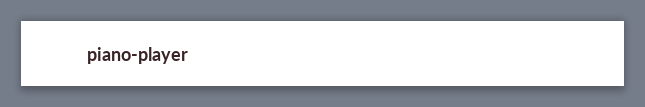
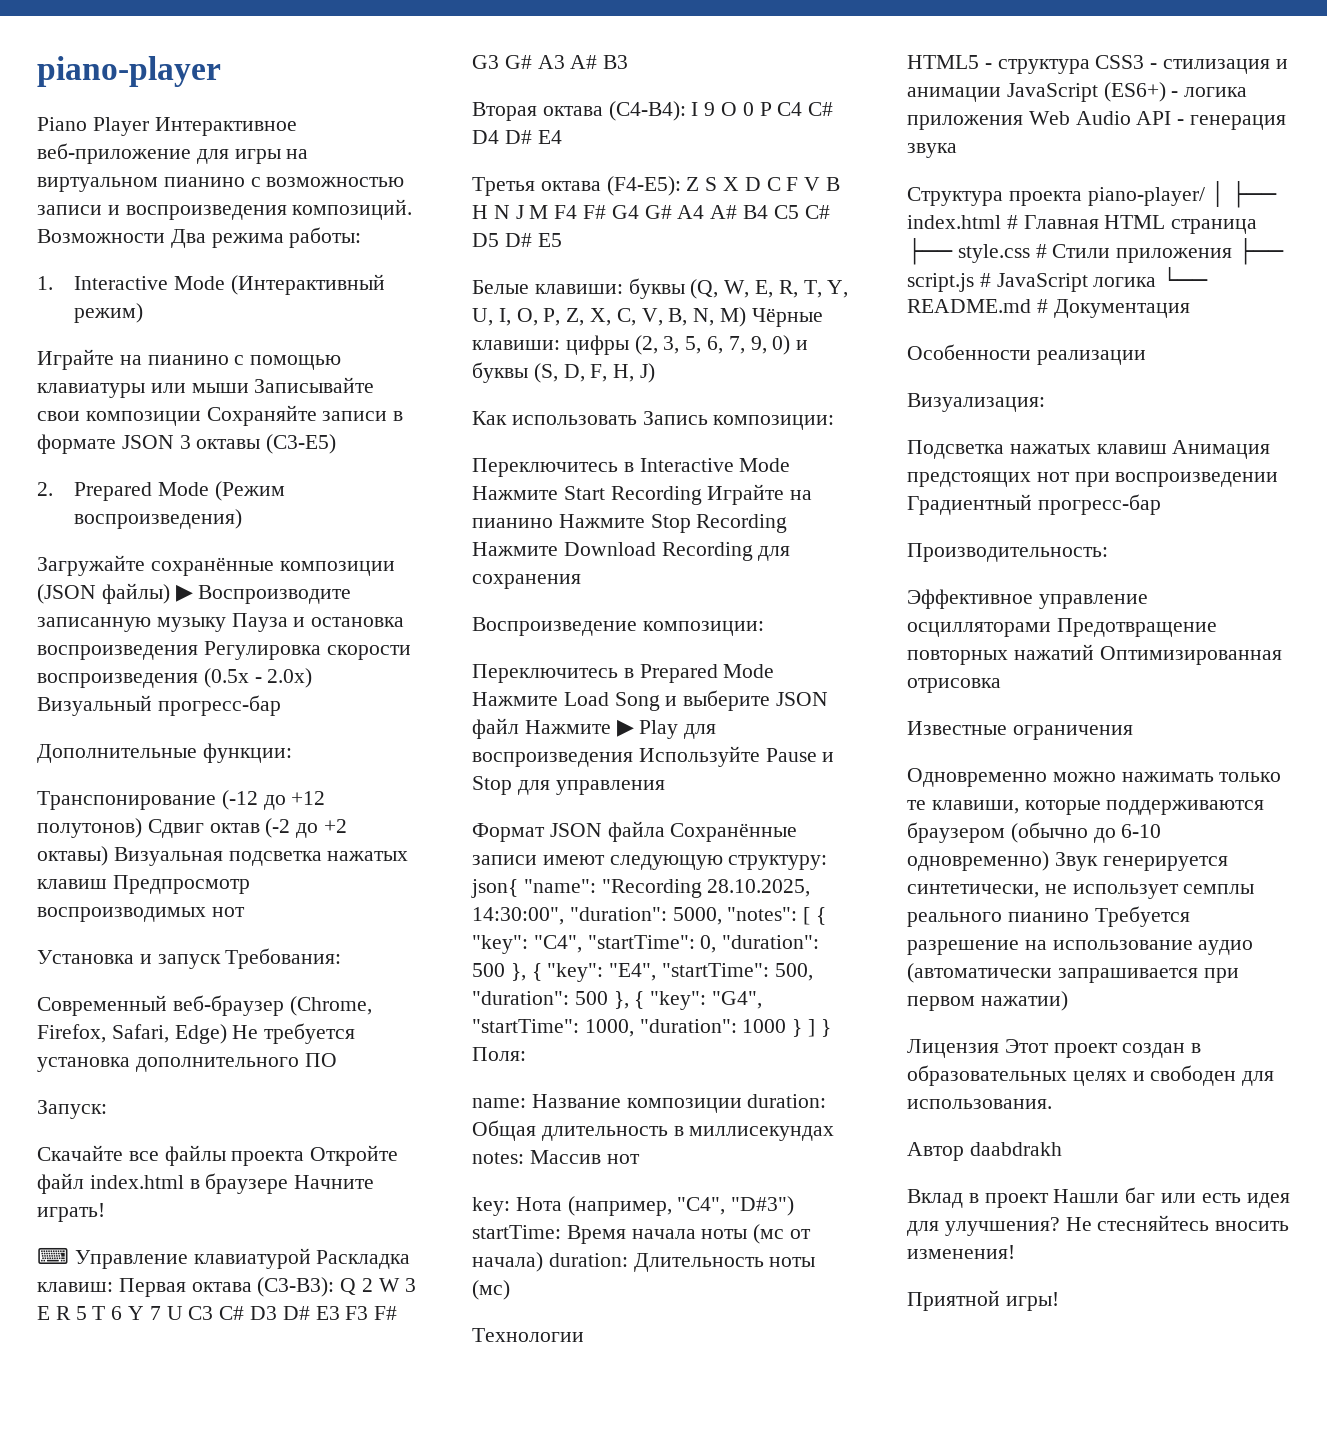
(188, 55) none -> [37,117,297,136] [37,143,309,164] [37,177,405,192] [37,199,413,220] [37,227,362,248] [37,274,385,295] [74,303,144,323] [37,349,342,370] [37,377,375,398] [37,405,404,426] [37,434,337,454] [37,481,285,501] [74,509,243,529] [37,555,395,576] [37,583,352,604] [37,613,405,632] [37,641,411,660] [37,668,313,688] [37,695,281,716] [37,743,292,763] [37,790,326,810] [37,818,348,838] [37,846,409,866] [37,875,250,894] [37,907,245,922] [37,948,342,969] [37,995,372,1016] [37,1023,356,1044] [37,1053,337,1072] [37,1100,107,1119] [37,1145,399,1166] [37,1173,375,1194] [37,1203,105,1222] [37,1247,411,1269] [37,1277,416,1297] [37,1306,398,1320] [472,55,629,69] [472,101,834,121] [472,130,562,144] [472,176,841,196] [472,205,830,219] [472,233,562,247] [472,278,849,299] [472,307,823,327] [472,335,809,355] [472,362,656,383] [472,411,835,430] [472,458,791,477] [472,484,813,505] [472,514,788,533] [472,542,791,561] [472,574,581,589] [472,617,764,636] [472,664,775,683] [472,690,829,711] [472,718,717,739] [472,746,835,767] [472,776,665,795] [472,821,798,842] [472,855,828,870] [471,879,811,898] [472,907,827,925] [472,935,820,954] [472,963,813,982] [472,991,763,1010] [472,1019,831,1037] [472,1047,526,1061] [472,1094,827,1113] [472,1120,835,1141] [472,1150,640,1164] [472,1196,795,1216] [472,1224,812,1244] [472,1252,816,1272] [472,1280,510,1300] [472,1328,584,1342] [907,55,1288,74] [907,82,1248,102] [907,111,1287,130] [907,143,957,158] [907,181,1278,208] [907,215,1258,234] [907,238,1285,265] [907,267,1209,292] [907,299,1190,318] [907,344,1146,365] [907,393,1045,412] [907,440,1271,459] [907,472,1279,487] [907,494,1161,515] [907,543,1108,562] [907,589,1148,609] [907,618,1217,637] [907,644,1282,665] [907,678,1001,693] [907,721,1133,740] [907,768,1282,787] [907,800,1265,815] [907,822,1162,843] [907,851,1228,871] [907,884,1255,899] [907,906,1190,927] [907,940,1254,955] [907,963,1239,983] [907,991,1068,1011] [907,1039,1202,1058] [907,1065,1275,1086] [907,1099,1052,1109] [907,1142,1062,1161] [907,1187,1290,1208] [907,1215,1290,1236] [907,1245,1015,1259] [907,1290,1059,1311] // Piano Player Интерактивное веб-приложение для игры на виртуальном пианино с возможностью записи и воспроизведения композиций. Возможности Два режима работы: // 1. Interactive Mode (Интерактивный режим) // Играйте на пианино с помощью клавиатуры или мыши Записывайте свои композиции Сохраняйте записи в формате JSON 3 октавы (C3-E5) // 2. Prepared Mode (Режим воспроизведения) // Загружайте сохранённые композиции (JSON файлы) ▶ Воспроизводите записанную музыку Пауза и остановка воспроизведения Регулировка скорости воспроизведения (0.5x - 2.0x) Визуальный прогресс-бар // Дополнительные функции: // Транспонирование (-12 до +12 полутонов) Сдвиг октав (-2 до +2 октавы) Визуальная подсветка нажатых клавиш Предпросмотр воспроизводимых нот // Установка и запуск Требования: // Современный веб-браузер (Chrome, Firefox, Safari, Edge) Не требуется установка дополнительного ПО // Запуск: // Скачайте все файлы проекта Откройте файл index.html в браузере Начните играть! // ⌨ Управление клавиатурой Раскладка клавиш: Первая октава (C3-B3): Q 2 W 3 E R 5 T 6 Y 7 U C3 C# D3 D# E3 F3 F# G3 G# A3 A# B3 // Вторая октава (C4-B4): I 9 O 0 P C4 C# D4 D# E4 // Третья октава (F4-E5): Z S X D C F V B H N J M F4 F# G4 G# A4 A# B4 C5 C# D5 D# E5 // Белые клавиши: буквы (Q, W, E, R, T, Y, U, I, O, P, Z, X, C, V, B, N, M) Чёрные клавиши: цифры (2, 3, 5, 6, 7, 9, 0) и буквы (S, D, F, H, J) // Как использовать Запись композиции: // Переключитесь в Interactive Mode Нажмите Start Recording Играйте на пианино Нажмите Stop Recording Нажмите Download Recording для сохранения // Воспроизведение композиции: // Переключитесь в Prepared Mode Нажмите Load Song и выберите JSON файл Нажмите ▶ Play для воспроизведения Используйте Pause и Stop для управления // Формат JSON файла Сохранённые записи имеют следующую структуру: json{ "name": "Recording 28.10.2025, 14:30:00", "duration": 5000, "notes": [ { "key": "C4", "startTime": 0, "duration": 500 }, { "key": "E4", "startTime": 500, "duration": 500 }, { "key": "G4", "startTime": 1000, "duration": 1000 } ] } Поля: // name: Название композиции duration: Общая длительность в миллисекундах notes: Массив нот // key: Нота (например, "C4", "D#3") startTime: Время начала ноты (мс от начала) duration: Длительность ноты (мс) // Технологии // HTML5 - структура CSS3 - стилизация и анимации JavaScript (ES6+) - логика приложения Web Audio API - генерация звука // Структура проекта piano-player/ │ ├── index.html # Главная HTML страница ├── style.css # Стили приложения ├── script.js # JavaScript логика └── README.md # Документация // Особенности реализации // Визуализация: // Подсветка нажатых клавиш Анимация предстоящих нот при воспроизведении Градиентный прогресс-бар // Производительность: // Эффективное управление осцилляторами Предотвращение повторных нажатий Оптимизированная отрисовка // Известные ограничения // Одновременно можно нажимать только те клавиши, которые поддерживаются браузером (обычно до 6-10 одновременно) Звук генерируется синтетически, не использует семплы реального пианино Требуется разрешение на использование аудио (автоматически запрашивается при первом нажатии) // Лицензия Этот проект создан в образовательных целях и свободен для использования. // Автор daabdrakh // Вклад в проект Нашли баг или есть идея для улучшения? Не стесняйтесь вносить изменения! // Приятной игры!

